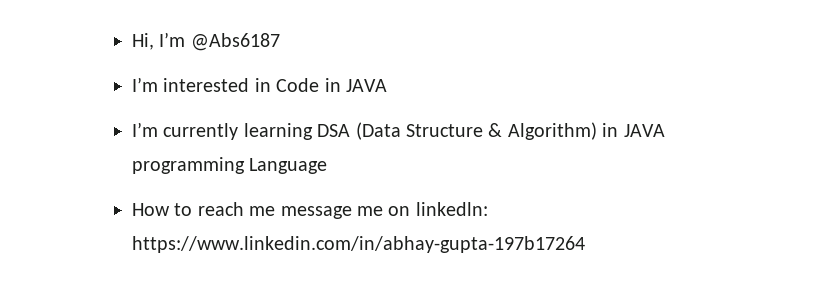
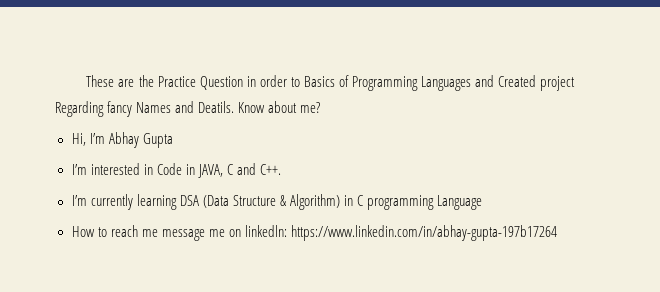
[132,32,280,51] Hi, I’m @Abs6187 -> [86,75,576,91] [55,101,321,117] [71,132,173,148] These are the Practice Question in order to Basics of Programming Languages and Created project Regarding fancy Names and Deatils. Know about me? // Hi, I’m Abhay Gupta
[346,79,387,92] JAVA -> [197,163,281,178] JAVA, C and C++.
[623,124,665,137] JAVA -> [356,195,363,206] C

